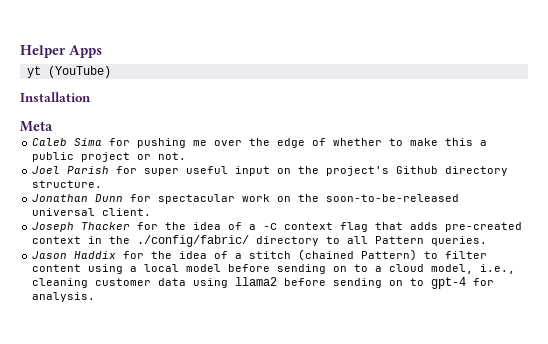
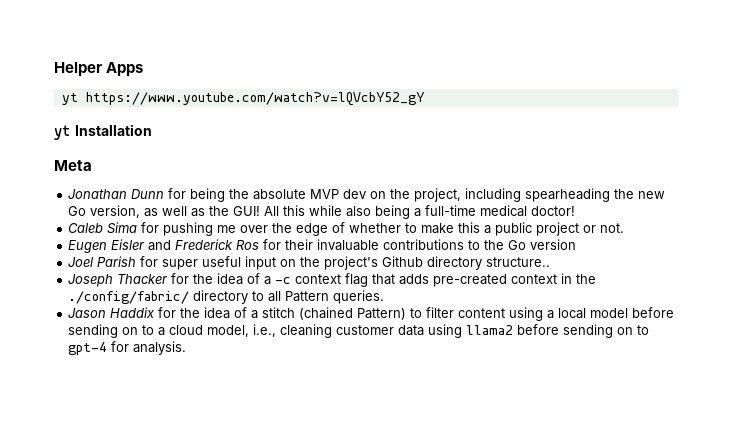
[47,66,111,78] (YouTube) // -> [85,92,425,106] [54,125,71,140] https://www.youtube.com/watch?v=lQVcbY52_gY // yt
(53, 126) none -> [68,188,666,202] [68,205,576,219] // Jonathan Dunn for being the absolute MVP dev on the project, including spearheading the new Go version, as well as the GUI! All this while also being a full-time medical doctor!
(187, 156) none -> [68,239,577,253] // Eugen Eisler and Frederick Ros for their invaluable contributions to the Go version
[32,180,103,188] [32,194,460,204] [32,208,152,216] structure. // Jonathan Dunn for spectacular work on the soon-to-be-released universal client. -> [486,257,551,267] structure..

